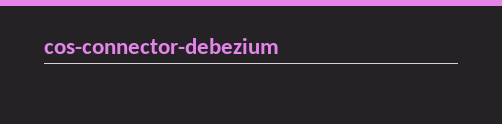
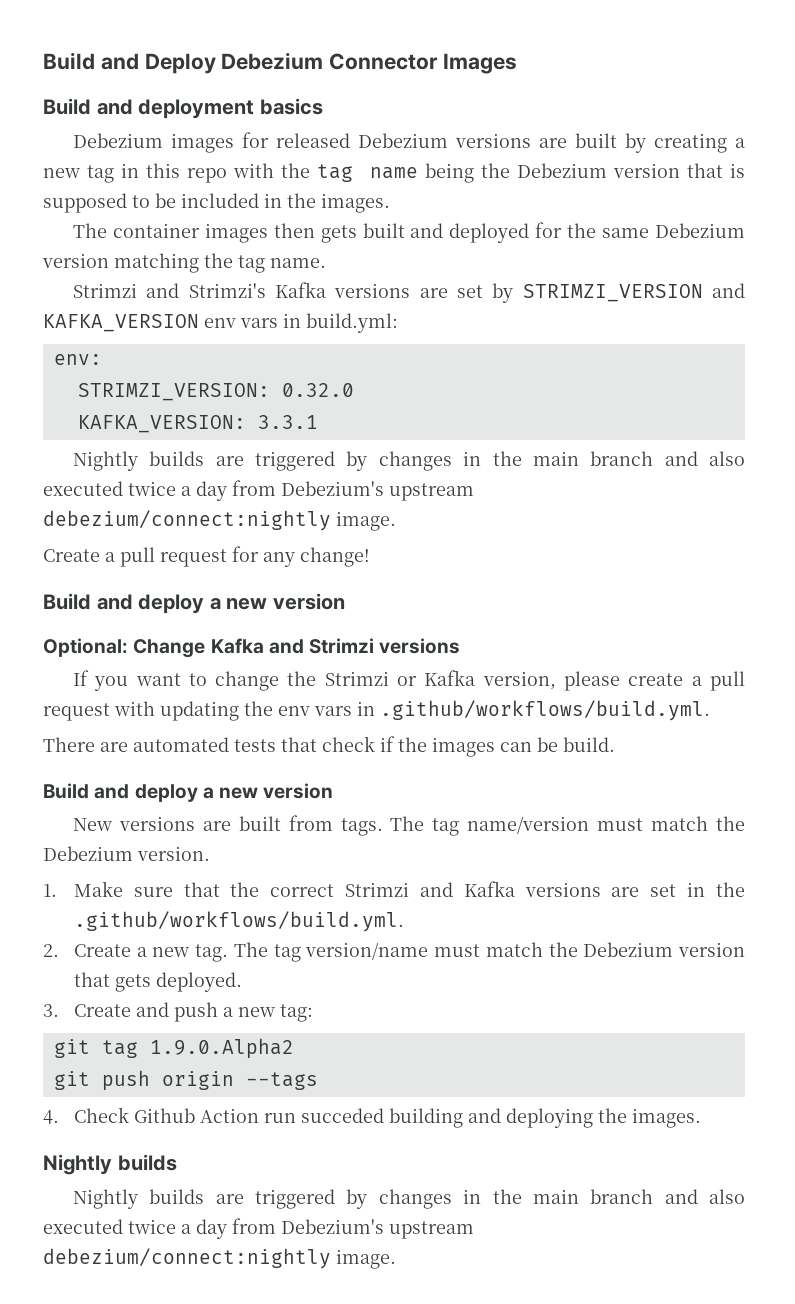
[44,38,279,54] cos-connector-debezium -> [43,52,518,74] [43,98,323,119] [72,132,745,153] [43,163,745,183] [43,193,390,213] [72,222,745,243] [42,253,326,273] [72,282,745,303] [43,313,398,333] [53,354,102,365] [77,383,354,401] [77,415,318,433] [72,451,745,471] [43,480,474,501] [43,510,396,531] [43,546,370,567] [43,593,345,614] [43,638,461,658] [72,670,746,691] [43,700,710,721] [43,736,615,757] [43,783,334,802] [72,815,745,836] [43,846,210,861] [43,881,745,897] [73,911,404,932] [43,942,746,962] [73,972,242,992] [43,1002,313,1022] [53,1038,294,1059] [53,1070,318,1091] [43,1107,701,1128] [43,1154,177,1175] [72,1189,745,1209] [43,1218,474,1239] [43,1248,396,1269] Build and Deploy Debezium Connector Images // Build and deployment basics // Debezium images for released Debezium versions are built by creating a new tag in this repo with the tag name being the Debezium version that is supposed to be included in the images. // The container images then gets built and deployed for the same Debezium version matching the tag name. // Strimzi and Strimzi's Kafka versions are set by STRIMZI_VERSION and KAFKA_VERSION env vars in build.yml: // env: // STRIMZI_VERSION: 0.32.0 // KAFKA_VERSION: 3.3.1 // Nightly builds are triggered by changes in the main branch and also executed twice a day from Debezium's upstream debezium/connect:nightly image. // Create a pull request for any change! // Build and deploy a new version // Optional: Change Kafka and Strimzi versions // If you want to change the Strimzi or Kafka version, please create a pull request with updating the env vars in .github/workflows/build.yml. // There are automated tests that check if the images can be build. // Build and deploy a new version // New versions are built from tags. The tag name/version must match the Debezium version. // 1. Make sure that the correct Strimzi and Kafka versions are set in the .github/workflows/build.yml. // 2. Create a new tag. The tag version/name must match the Debezium version that gets deployed. // 3. Create and push a new tag: // git tag 1.9.0.Alpha2 // git push origin --tags // 4. Check Github Action run succeded building and deploying the images. // Nightly builds // Nightly builds are triggered by changes in the main branch and also executed twice a day from Debezium's upstream debezium/connect:nightly image.

